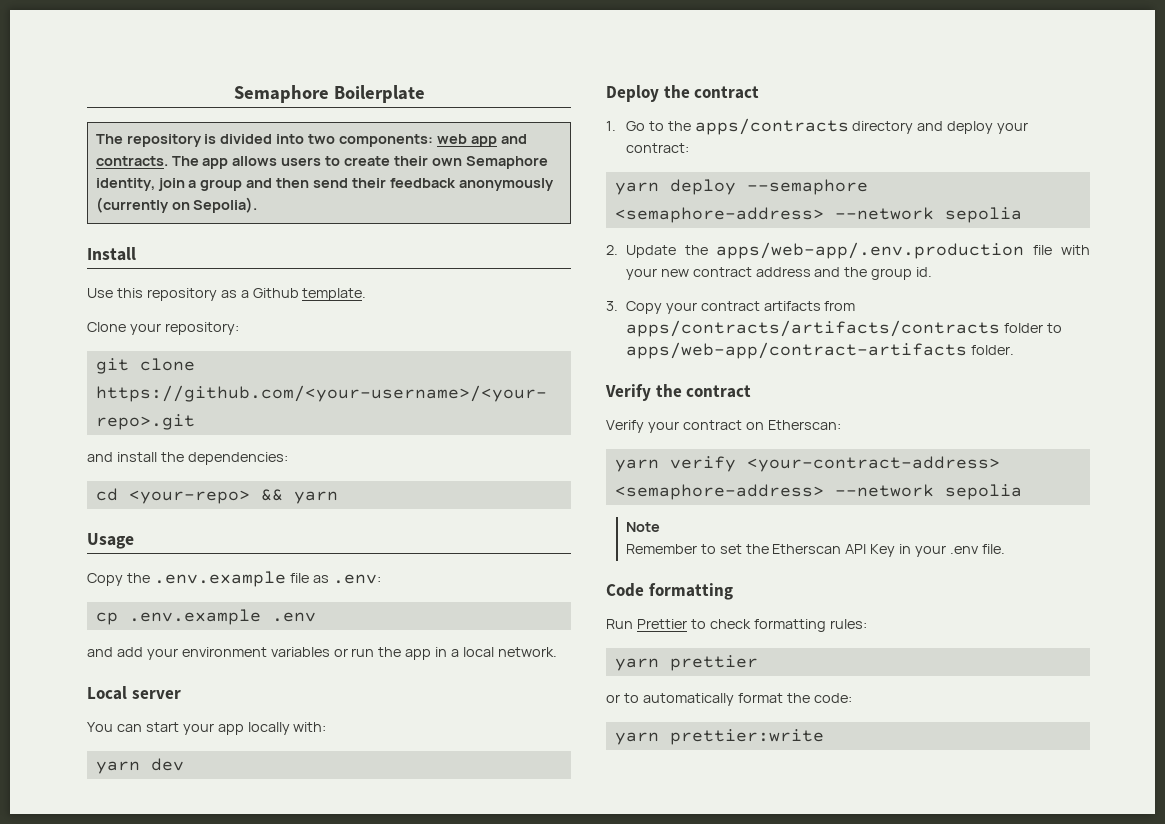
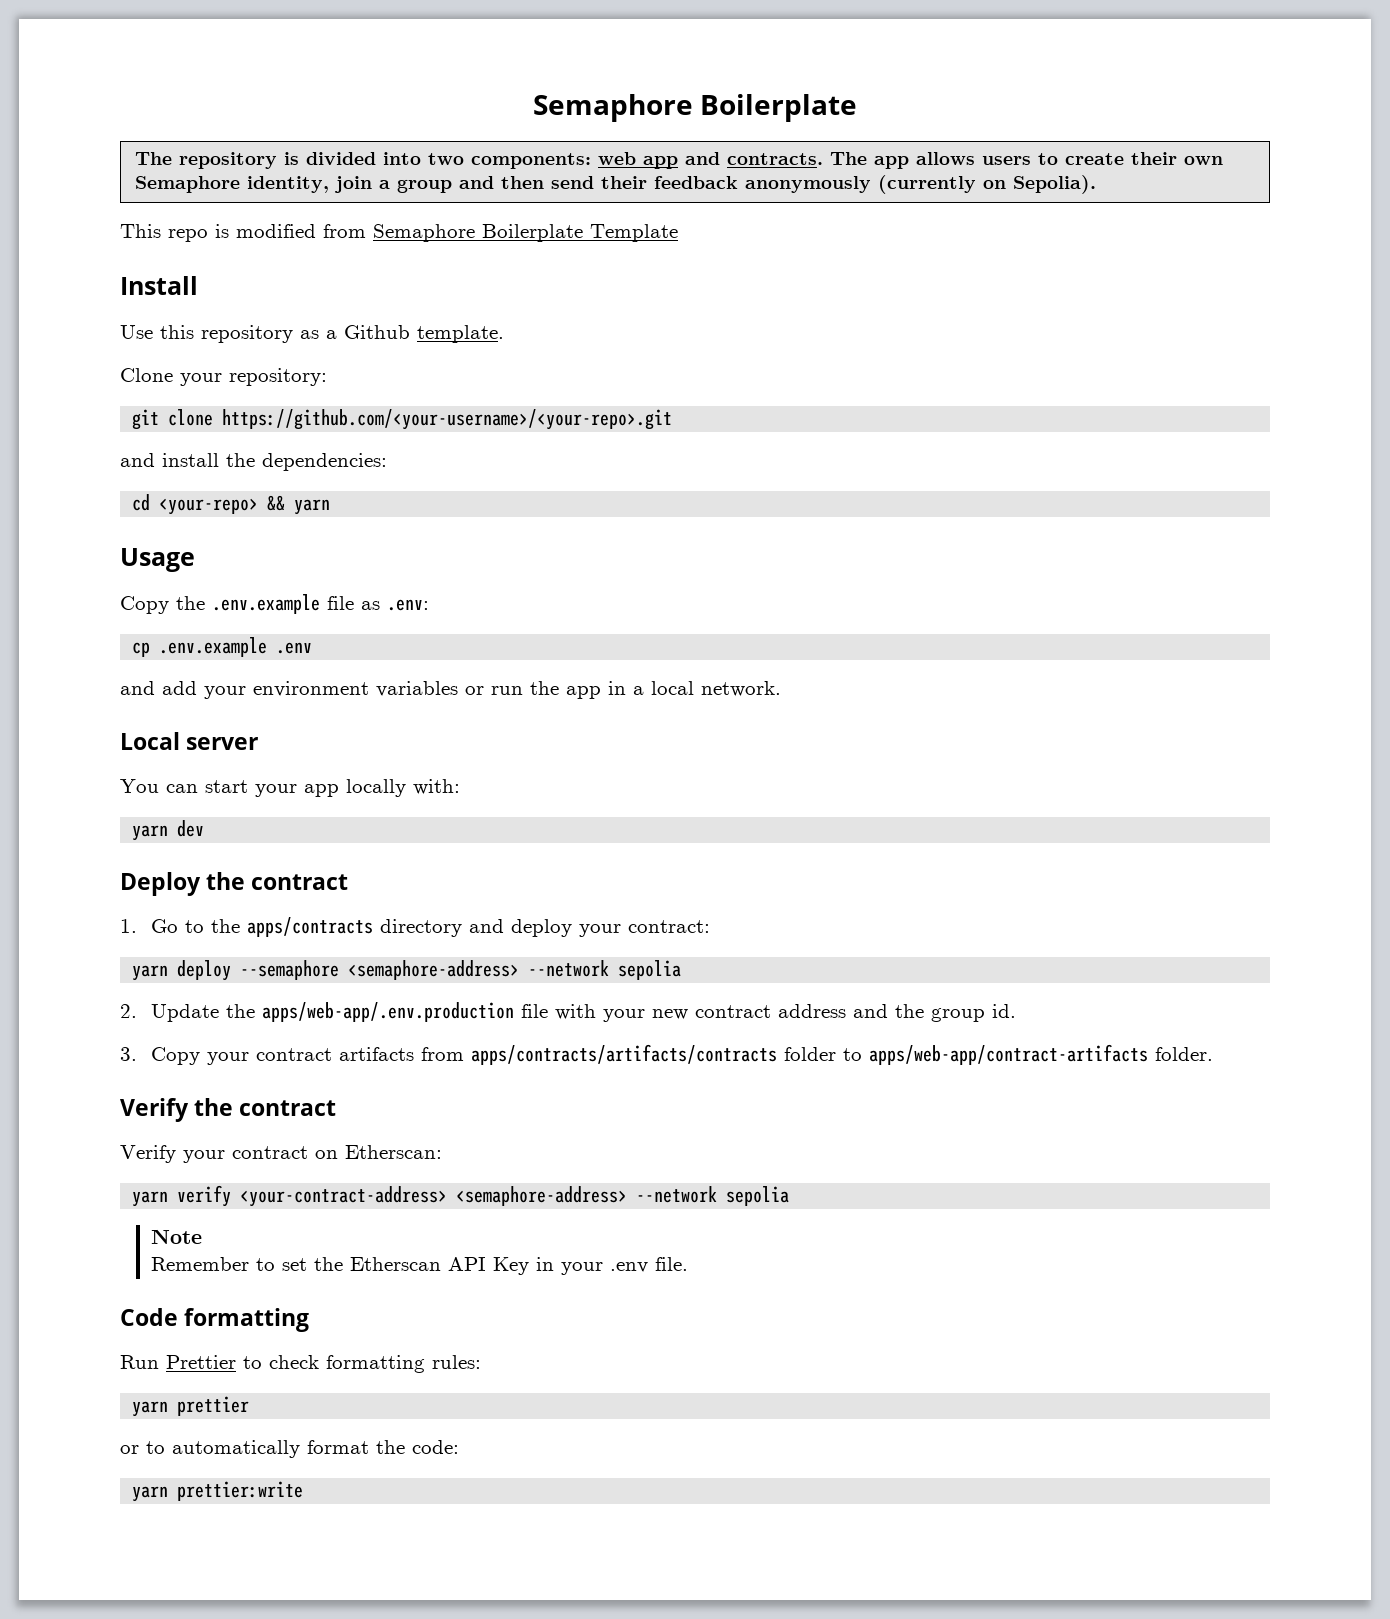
(258, 205) none -> [120,224,678,242] // This repo is modified from Semaphore Boilerplate Template

